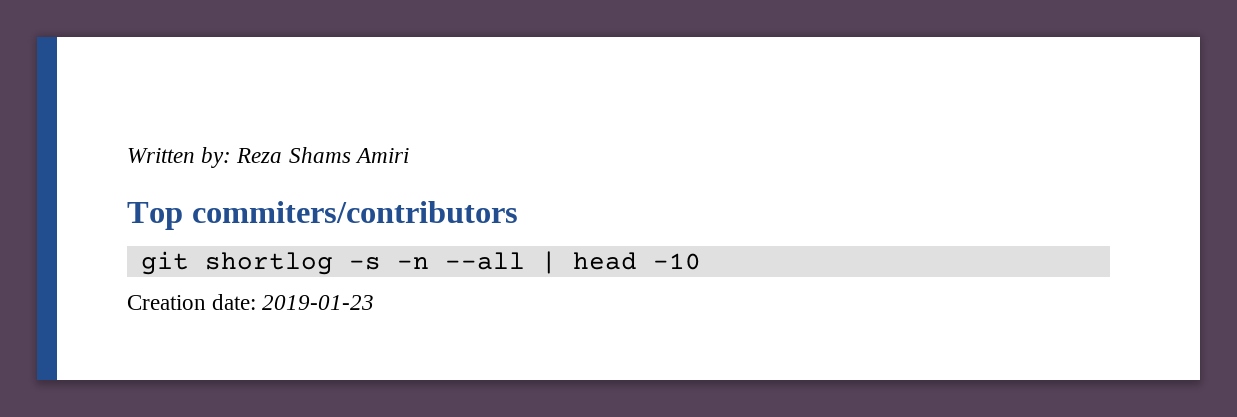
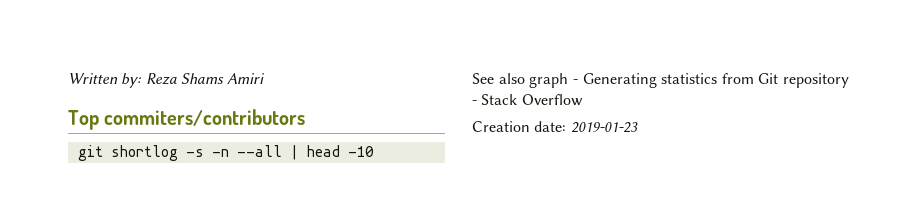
(701, 261) none -> [472,73,849,88] [472,94,583,106] // See also graph - Generating statistics from Git repository - Stack Overflow

